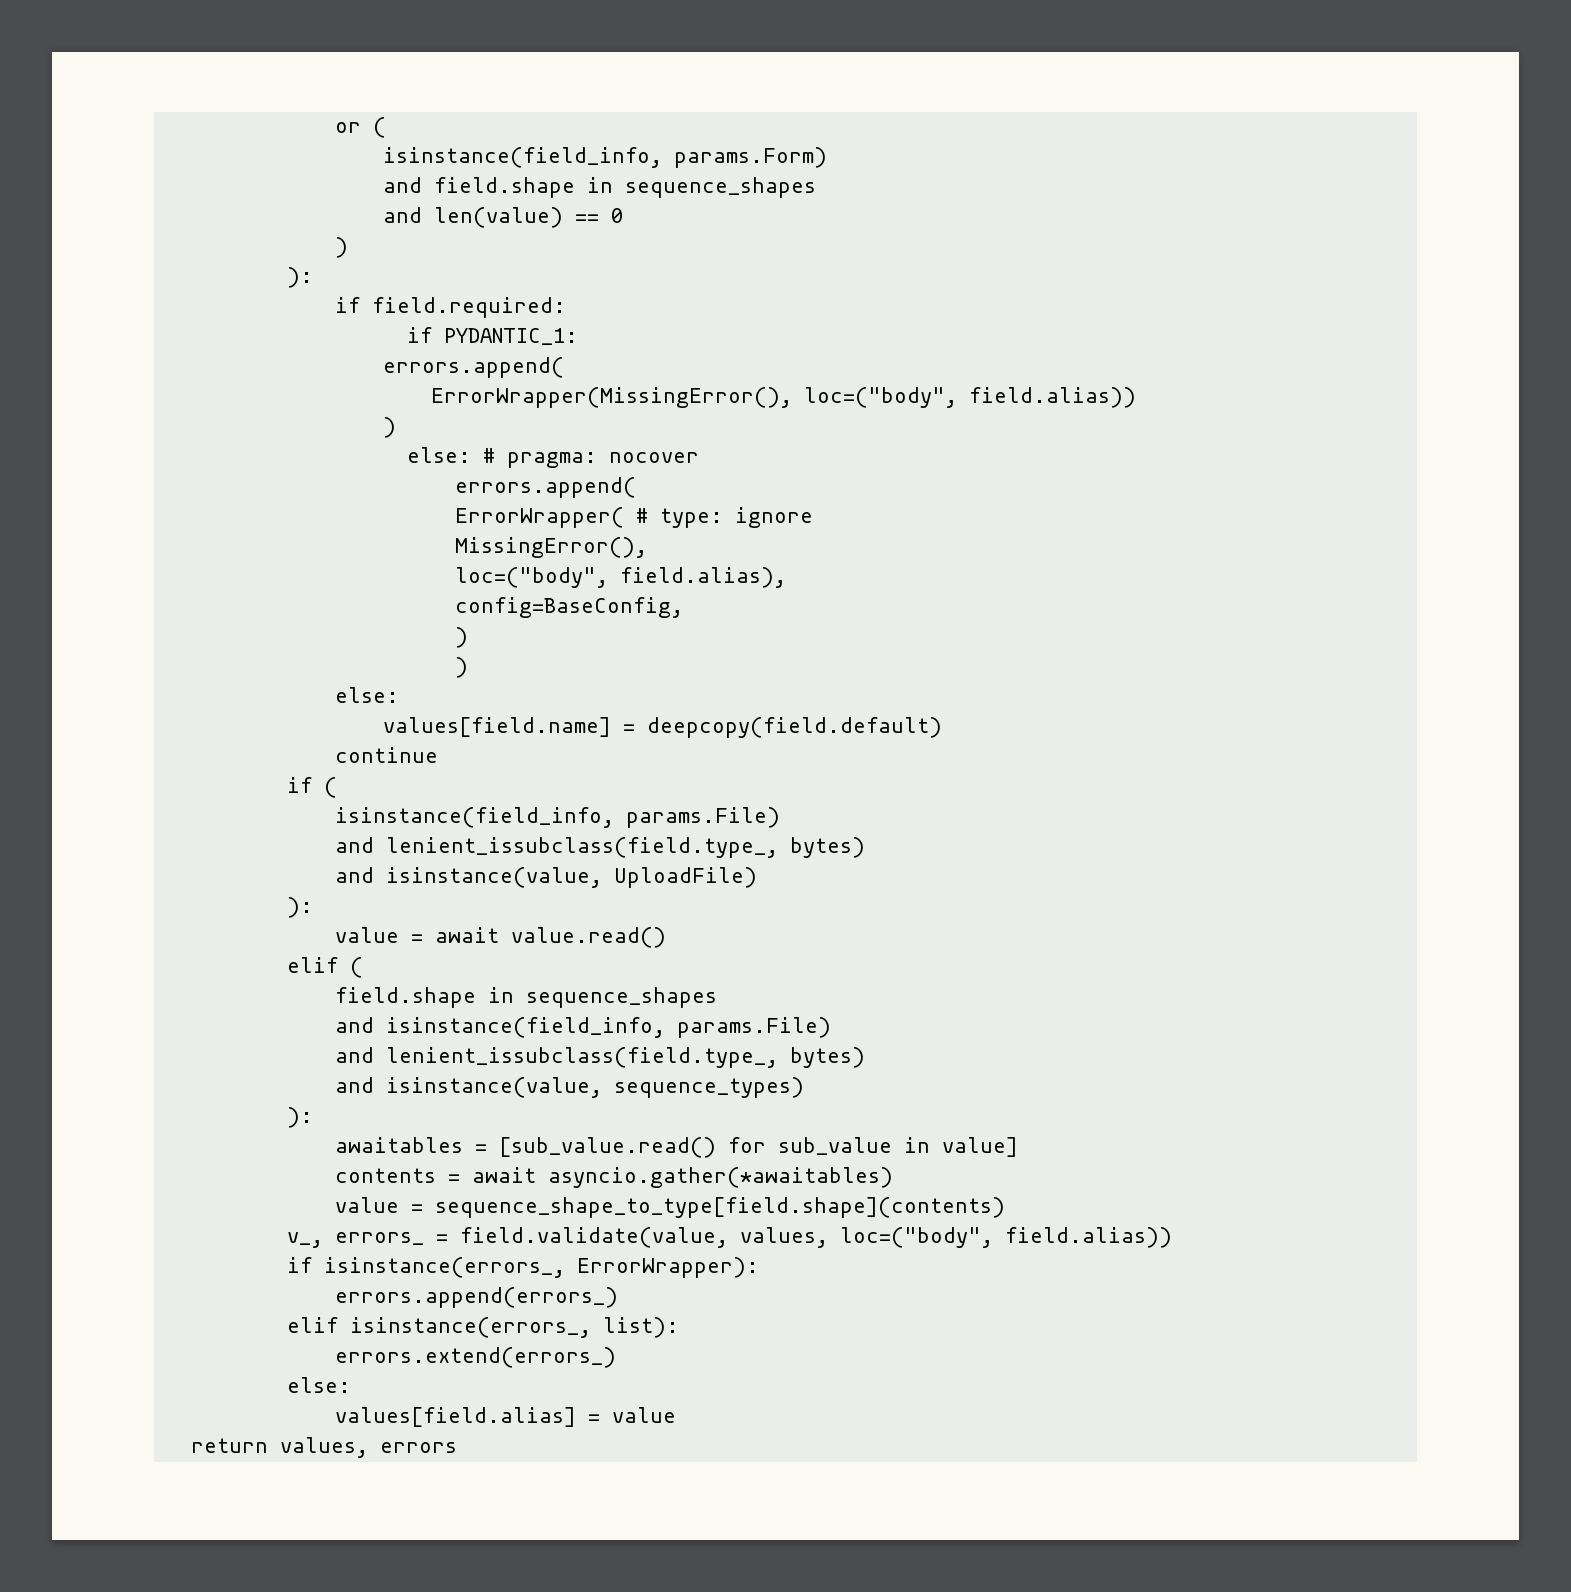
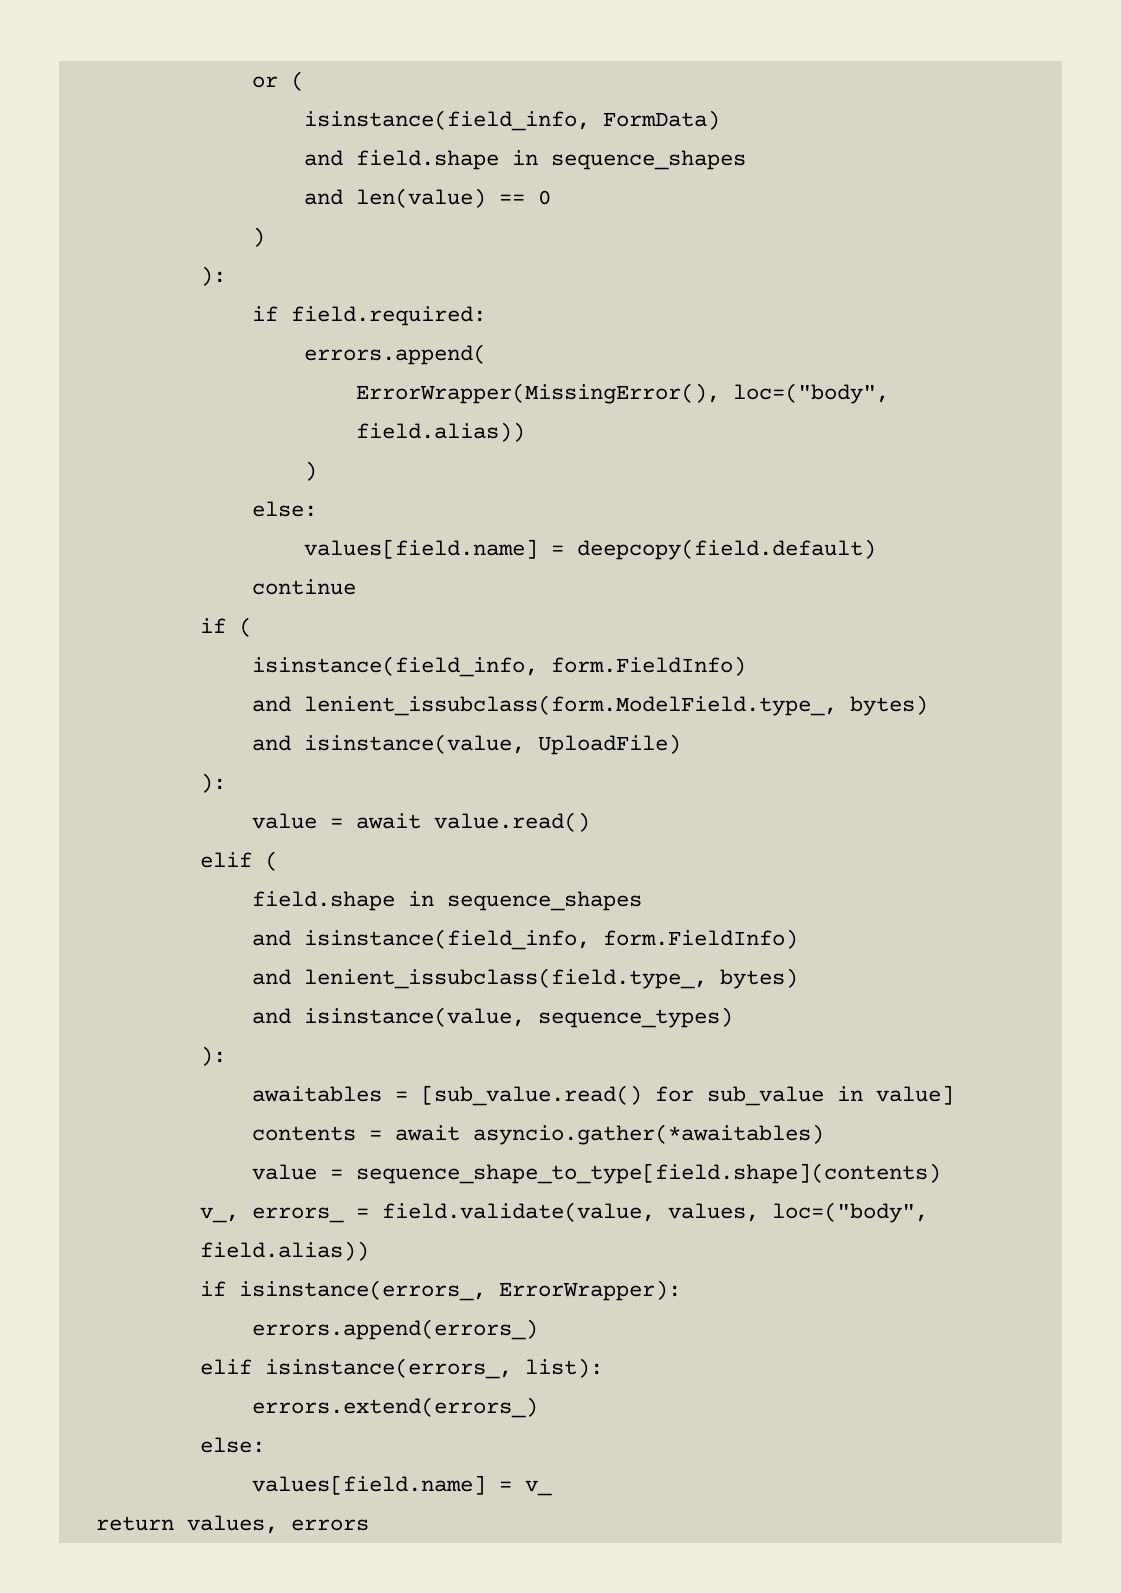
[673,147,827,168] params.Form) -> [603,110,721,130] FormData)
[406,327,578,345] // if PYDANTIC_1: -> (487, 316) none
[406,447,699,468] [454,477,636,498] [454,507,813,528] [454,537,647,558] [454,567,786,588] [454,597,683,618] [454,627,468,648] [454,657,468,678] // else: # pragma: nocover // errors.append( // ErrorWrapper( # type: ignore // MissingError(), // loc=("body", field.alias), // config=BaseConfig, // ) // ) -> (318, 471) none
[625,807,780,828] [334,837,778,858] params.File) // and lenient_issubclass(field.type_, -> [551,656,747,676] [252,695,838,716] form.FieldInfo) // and lenient_issubclass(form.ModelField.type_,
[676,1017,831,1038] params.File) -> [603,929,799,949] form.FieldInfo)
[334,1407,676,1427] values[field.alias] = value -> [252,1475,553,1496] values[field.name] = v_

